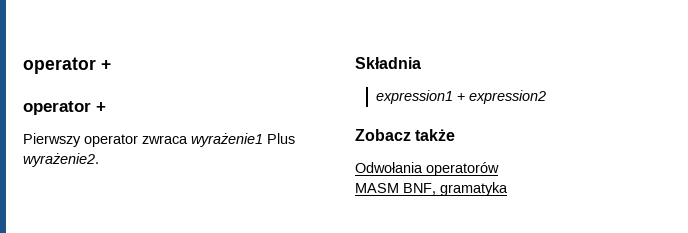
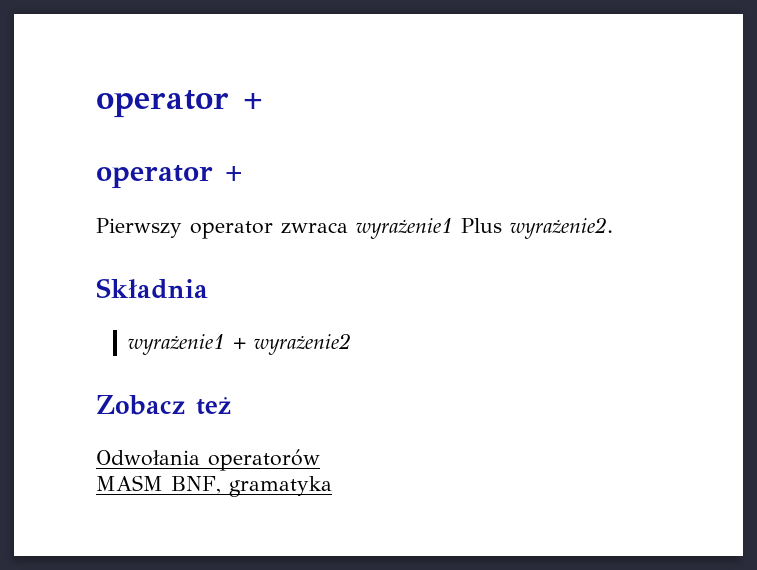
[375,90,546,104] expression1 + expression2 -> [128,333,352,355] wyrażenie1 + wyrażenie2
[415,129,456,141] także -> [196,397,231,415] też

